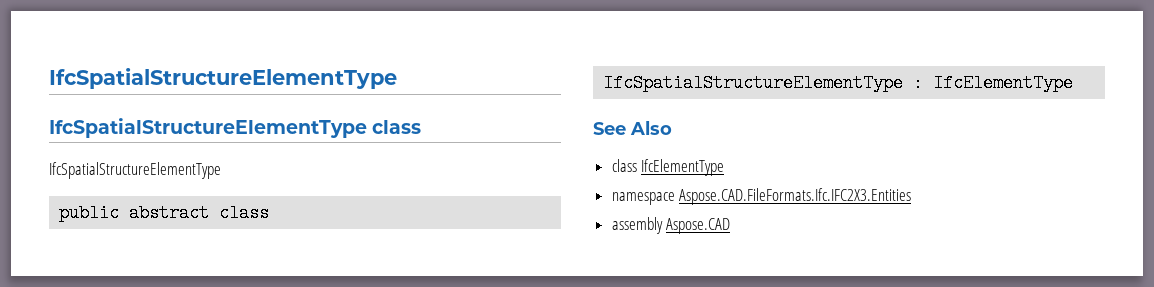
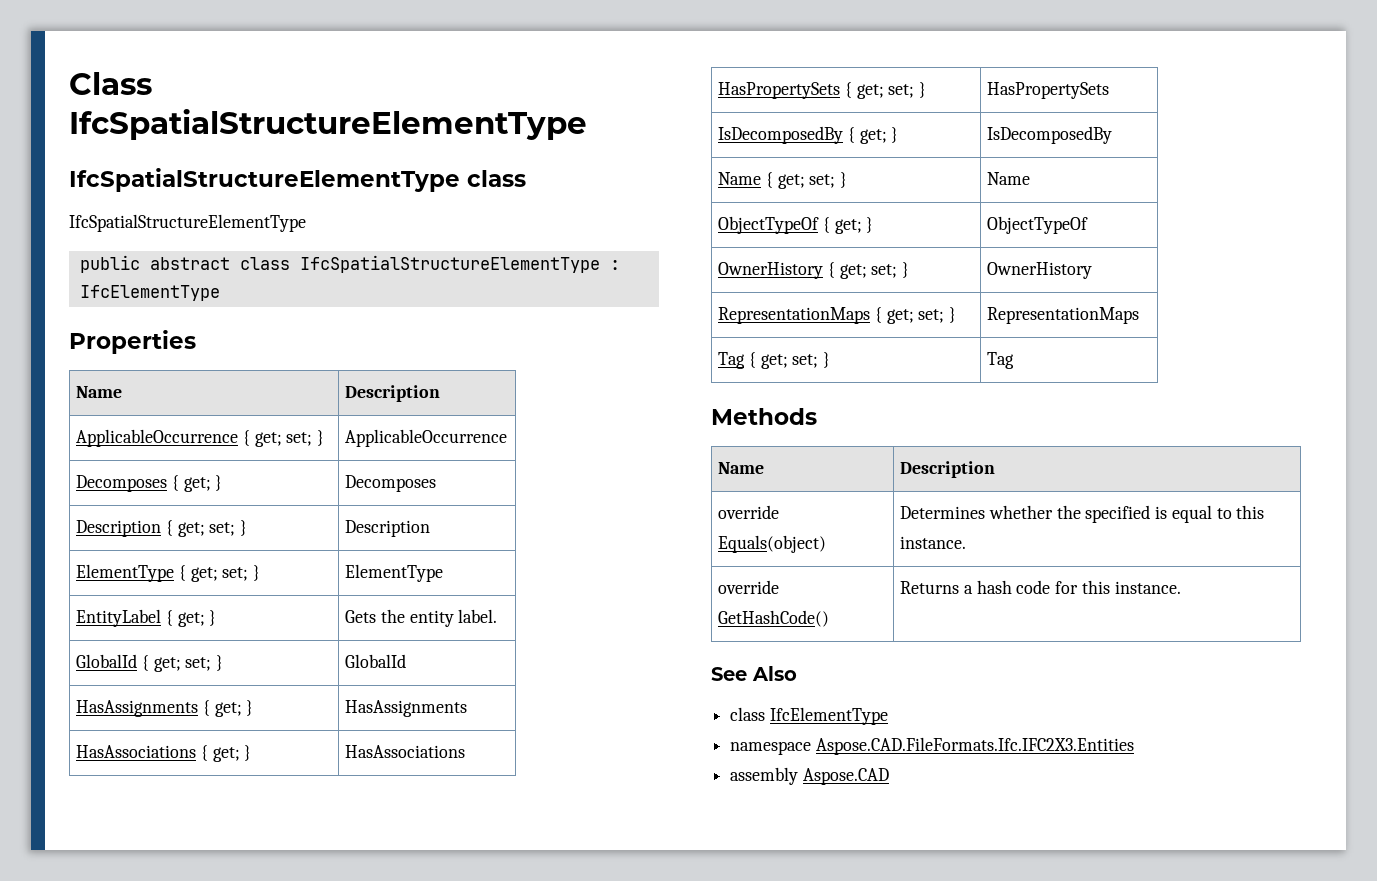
(49, 78) none -> [69,72,152,95] Class
(1074, 83) none -> [69,330,196,354] [76,386,123,398] [345,385,441,402] [76,429,325,447] [345,429,508,447] [76,475,223,492] [345,475,437,492] [76,520,248,537] [345,520,431,537] [76,564,261,582] [345,564,444,582] [76,609,217,627] [345,609,498,627] [76,654,224,672] [345,654,407,668] [76,700,254,717] [345,700,468,717] [76,745,252,762] [345,745,466,758] [718,82,927,99] [987,82,1110,99] [718,126,899,144] [987,126,1113,144] [718,172,848,189] [987,172,1031,185] [718,216,874,234] [987,216,1089,234] [718,262,910,279] [987,262,1093,279] [718,307,957,324] [987,307,1140,324] [718,352,831,369] [987,352,1015,369] [711,408,817,425] [718,462,765,474] [900,461,996,478] [718,505,780,519] [718,535,827,553] [900,505,1265,523] [900,536,967,549] [718,580,780,594] [718,610,830,627] [900,580,1181,594] // Properties // Name | Description // ApplicableOccurrence { get; set; } | ApplicableOccurrence // Decomposes { get; } | Decomposes // Description { get; set; } | Description // ElementType { get; set; } | ElementType // EntityLabel { get; } | Gets the entity label. // GlobalId { get; set; } | GlobalId // HasAssignments { get; } | HasAssignments // HasAssociations { get; } | HasAssociations // HasPropertySets { get; set; } | HasPropertySets // IsDecomposedBy { get; } | IsDecomposedBy // Name { get; set; } | Name // ObjectTypeOf { get; } | ObjectTypeOf // OwnerHistory { get; set; } | OwnerHistory // RepresentationMaps { get; set; } | RepresentationMaps // Tag { get; set; } | Tag // Methods // Name | Description // override Equals(object) | Determines whether the specified is equal to this instance. // override GetHashCode() | Returns a hash code for this instance.

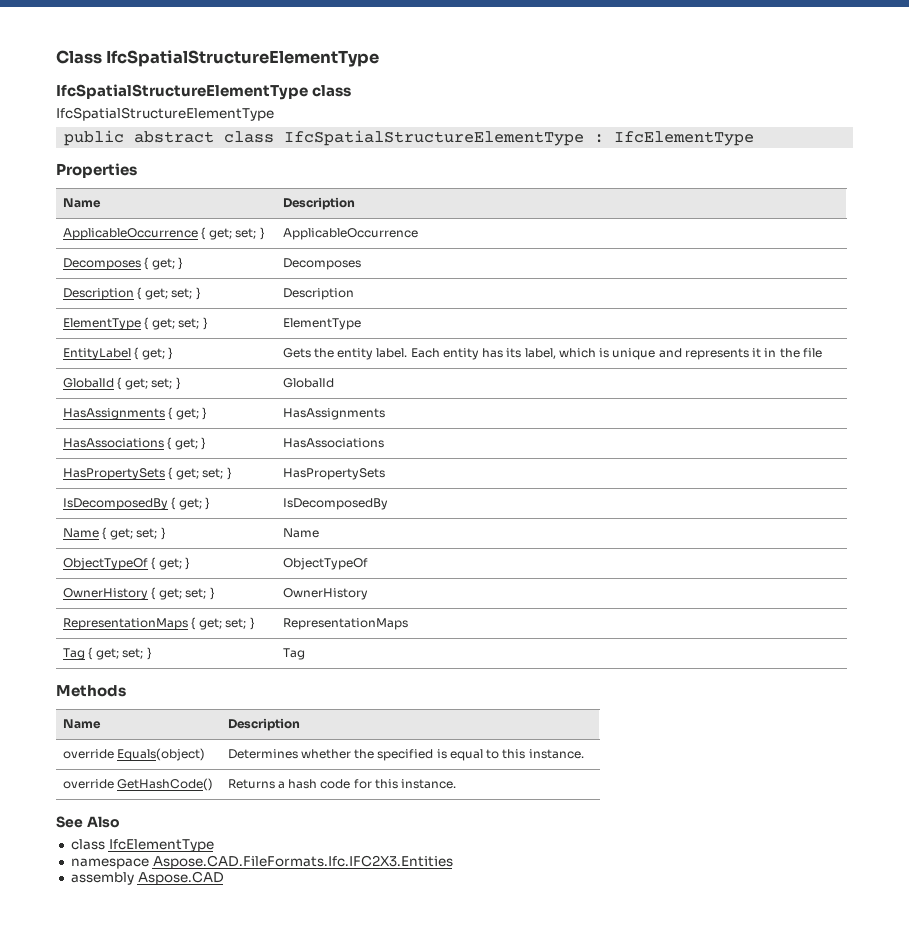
(498, 616) none -> [410,348,822,360] Each entity has its label, which is unique and represents it in the file

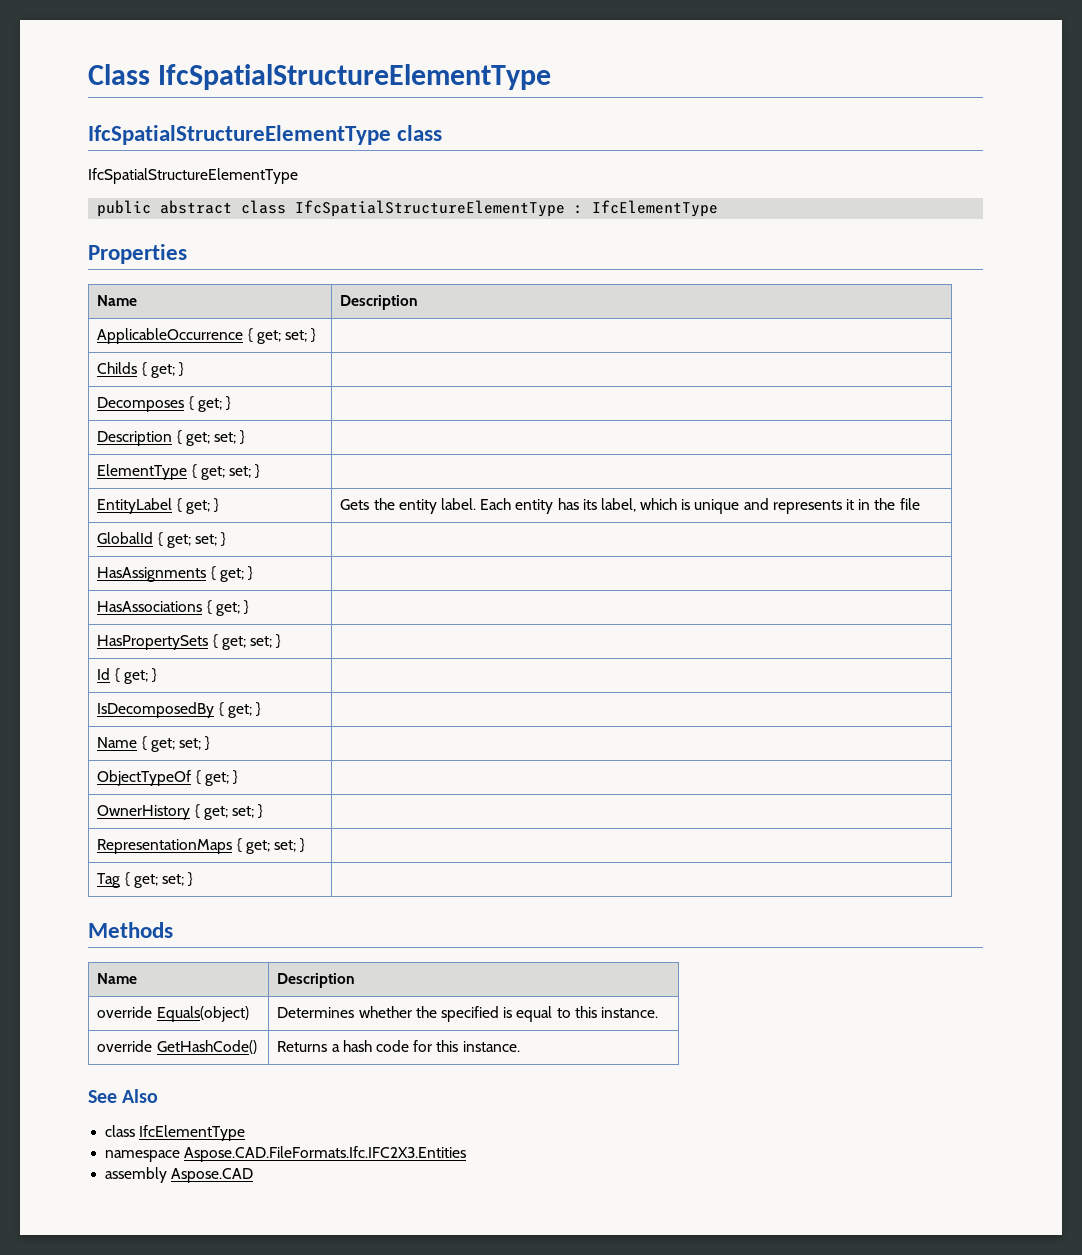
[282,228,418,240] ApplicableOccurrence -> [97,362,184,378] // Childs { get; } |
[282,258,361,270] Decomposes -> (231, 403) none
[282,288,354,300] Description -> (246, 437) none
[282,318,361,330] ElementType -> (261, 471) none
[282,378,334,388] GlobalId -> (227, 539) none
[282,408,385,420] HasAssignments -> (253, 573) none
[282,438,384,448] HasAssociations -> (249, 607) none
[282,468,385,480] HasPropertySets -> [97,668,157,684] // Id { get; } |
[282,498,388,510] IsDecomposedBy -> (261, 709) none
[282,528,319,538] Name -> (211, 743) none
[282,558,368,570] ObjectTypeOf -> (238, 777) none
[282,588,368,600] OwnerHistory -> (264, 811) none
[282,618,408,630] RepresentationMaps -> (306, 845) none
[282,648,305,660] Tag -> (194, 879) none

